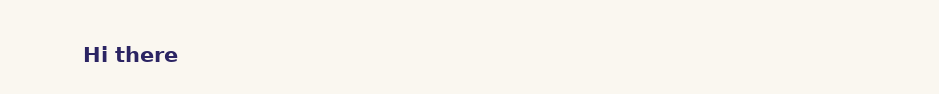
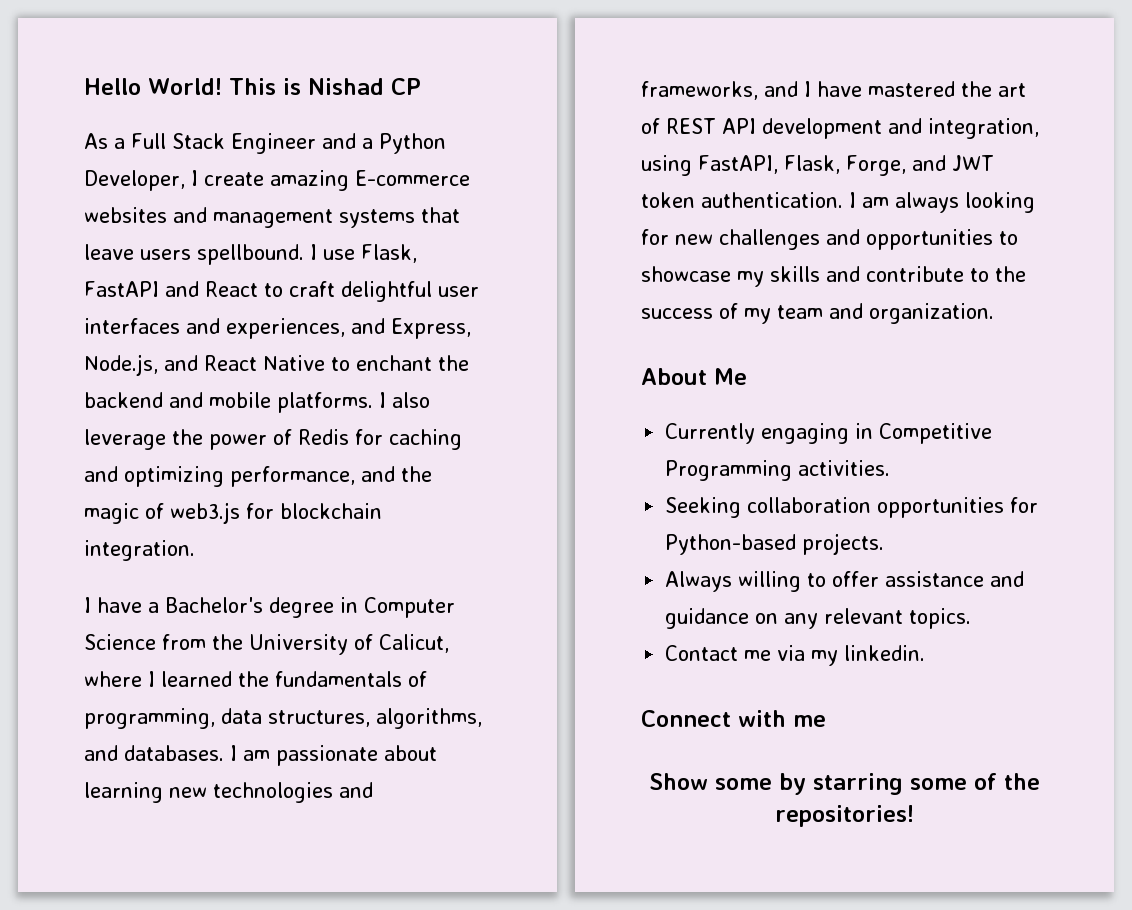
[83,46,178,62] Hi there -> [84,78,421,95] [84,133,446,154] [84,170,470,191] [84,207,460,228] [84,244,417,265] [84,281,479,302] [84,318,471,339] [84,354,469,376] [84,392,430,413] [84,429,462,450] [84,466,432,487] [84,502,382,524] [84,540,195,561] [84,597,455,618] [84,634,449,655] [84,671,427,687] [84,708,482,729] [84,745,437,766] [84,782,373,803] [641,81,1026,100] [641,118,1039,139] [641,155,994,176] [641,192,1035,213] [641,229,1018,250] [641,266,1026,287] [641,303,994,324] [641,368,747,385] [665,423,993,444] [665,460,891,481] [665,497,1039,518] [665,533,885,555] [665,571,1025,592] [665,608,972,629] [665,645,926,666] [641,710,826,727] [649,773,1040,795] [775,805,914,827] Hello World! This is Nishad CP // As a Full Stack Engineer and a Python Developer, I create amazing E-commerce websites and management systems that leave users spellbound. I use Flask, FastAPI and React to craft delightful user interfaces and experiences, and Express, Node.js, and React Native to enchant the backend and mobile platforms. I also leverage the power of Redis for caching and optimizing performance, and the magic of web3.js for blockchain integration. // I have a Bachelor's degree in Computer Science from the University of Calicut, where I learned the fundamentals of programming, data structures, algorithms, and databases. I am passionate about learning new technologies and frameworks, and I have mastered the art of REST API development and integration, using FastAPI, Flask, Forge, and JWT token authentication. I am always looking for new challenges and opportunities to showcase my skills and contribute to the success of my team and organization. // About Me // Currently engaging in Competitive Programming activities. // Seeking collaboration opportunities for Python-based projects. // Always willing to offer assistance and guidance on any relevant topics. // Contact me via my linkedin. // Connect with me // Show some by starring some of the repositories!

